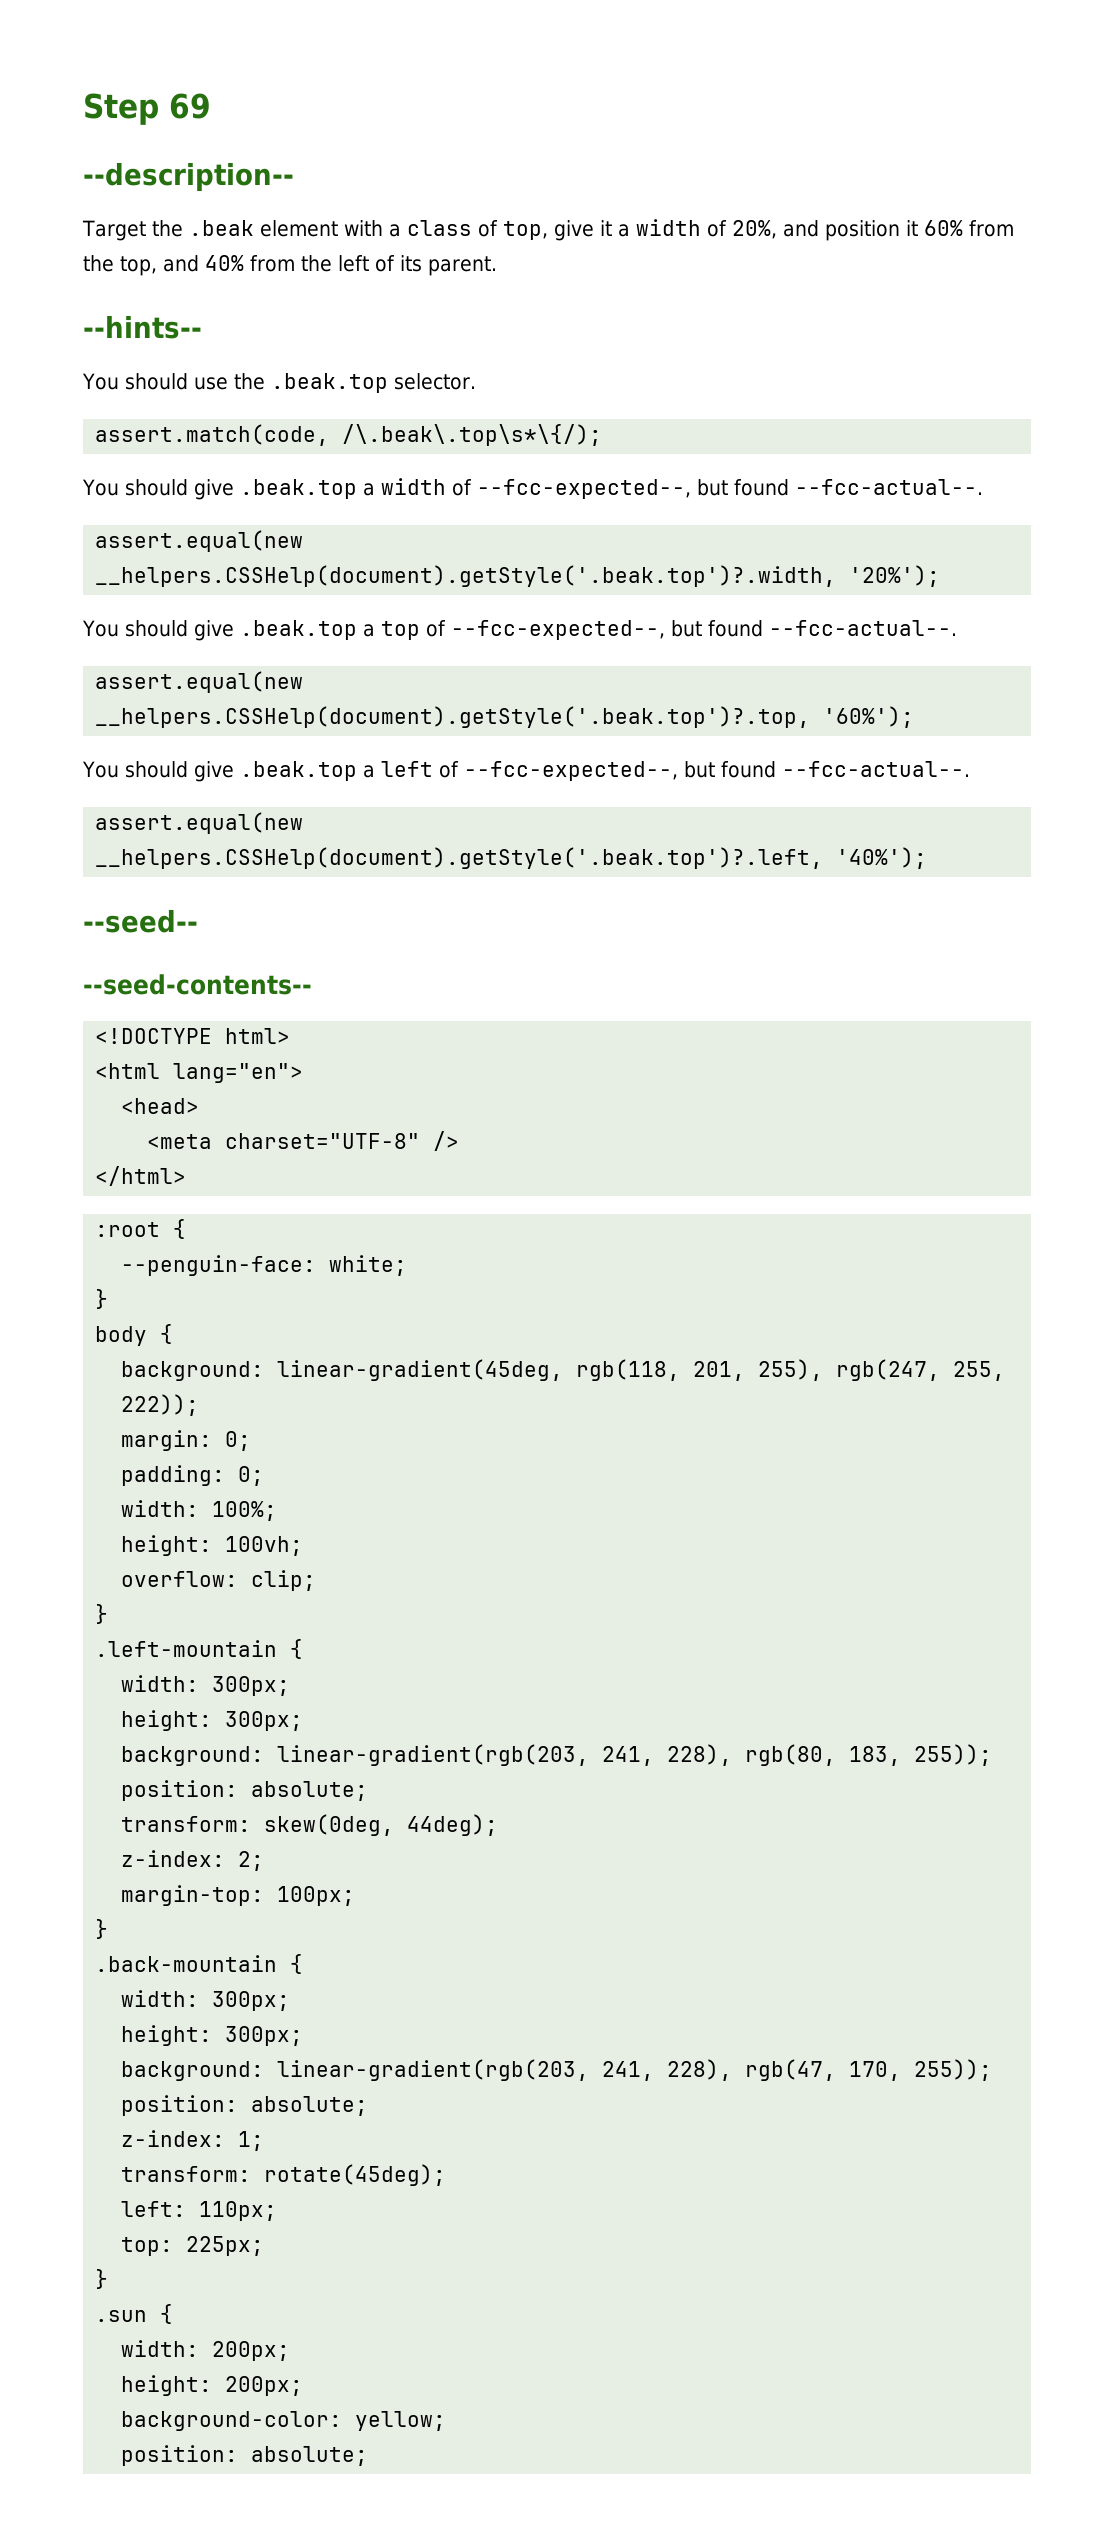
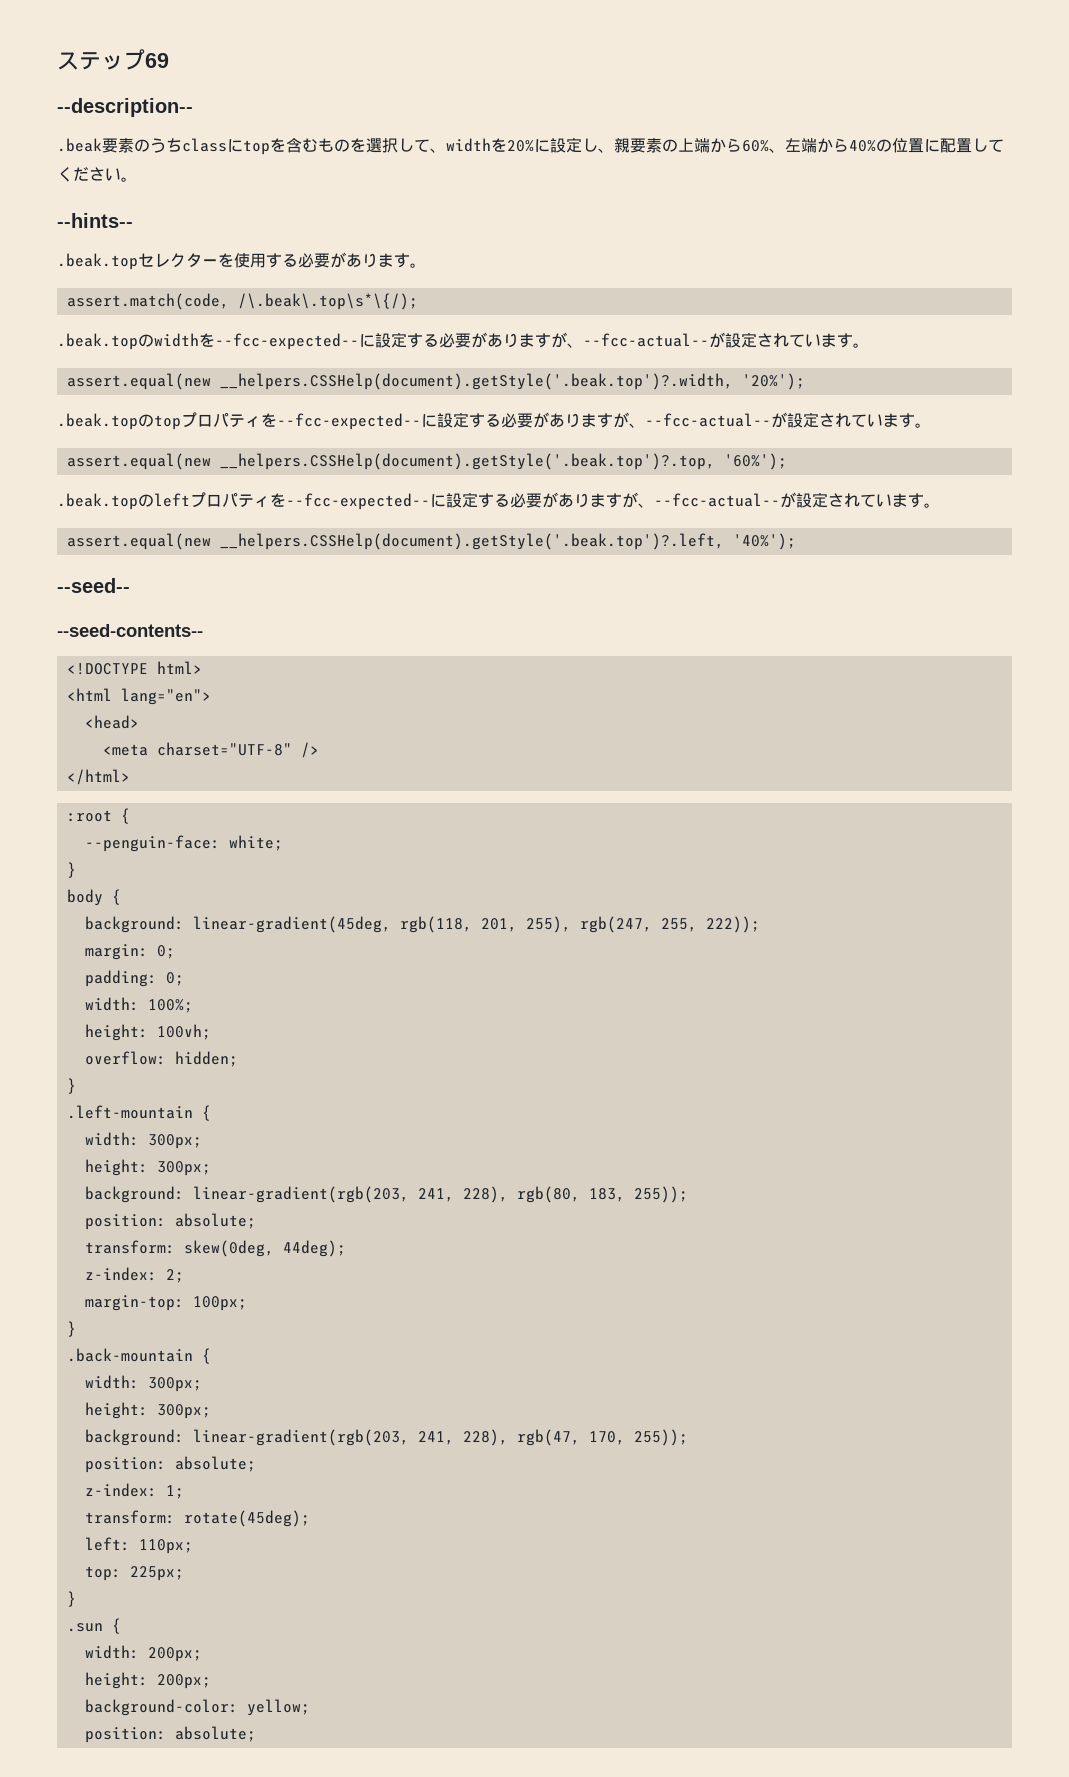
[83,93,159,125] Step -> [57,49,145,70] ステップ
[82,219,1014,241] [83,255,497,276] [83,315,202,339] [82,373,476,393] [95,424,603,446] [82,478,983,500] [95,530,304,552] [95,565,941,587] [82,620,957,641] [95,671,304,693] [95,706,915,728] [82,761,970,782] Target the .beak element with a class of top, give it a width of 20%, and position it 60% from the top, and 40% from the left of its parent. // --hints-- // You should use the .beak.top selector. // assert.match(code, /\.beak\.top\s*\{/); // You should give .beak.top a width of --fcc-expected--, but found --fcc-actual--. // assert.equal(new __helpers.CSSHelp(document).getStyle('.beak.top')?.width, '20%'); // You should give .beak.top a top of --fcc-expected--, but found --fcc-actual--. // assert.equal(new __helpers.CSSHelp(document).getStyle('.beak.top')?.top, '60%'); // You should give .beak.top a left of --fcc-expected--, but found --fcc-actual--. -> [57,137,1004,155] [57,167,137,182] [57,213,133,228] [57,252,426,270] [66,293,418,310] [57,332,869,350] [66,373,805,390] [57,412,931,430] [66,453,787,470] [57,492,940,510] .beak要素のうちclassにtopを含むものを選択して、widthを20%に設定し、親要素の上端から60%、左端から40%の位置に配置してください。 // --hints-- // .beak.topセレクターを使用する必要があります。 // assert.match(code, /\.beak\.top\s*\{/); // .beak.topのwidthを--fcc-expected--に設定する必要がありますが、--fcc-actual--が設定されています。 // assert.equal(new __helpers.CSSHelp(document).getStyle('.beak.top')?.width, '20%'); // .beak.topのtopプロパティを--fcc-expected--に設定する必要がありますが、--fcc-actual--が設定されています。 // assert.equal(new __helpers.CSSHelp(document).getStyle('.beak.top')?.top, '60%'); // .beak.topのleftプロパティを--fcc-expected--に設定する必要がありますが、--fcc-actual--が設定されています。
[251,1570,317,1591] clip; -> [174,1051,238,1067] hidden;

